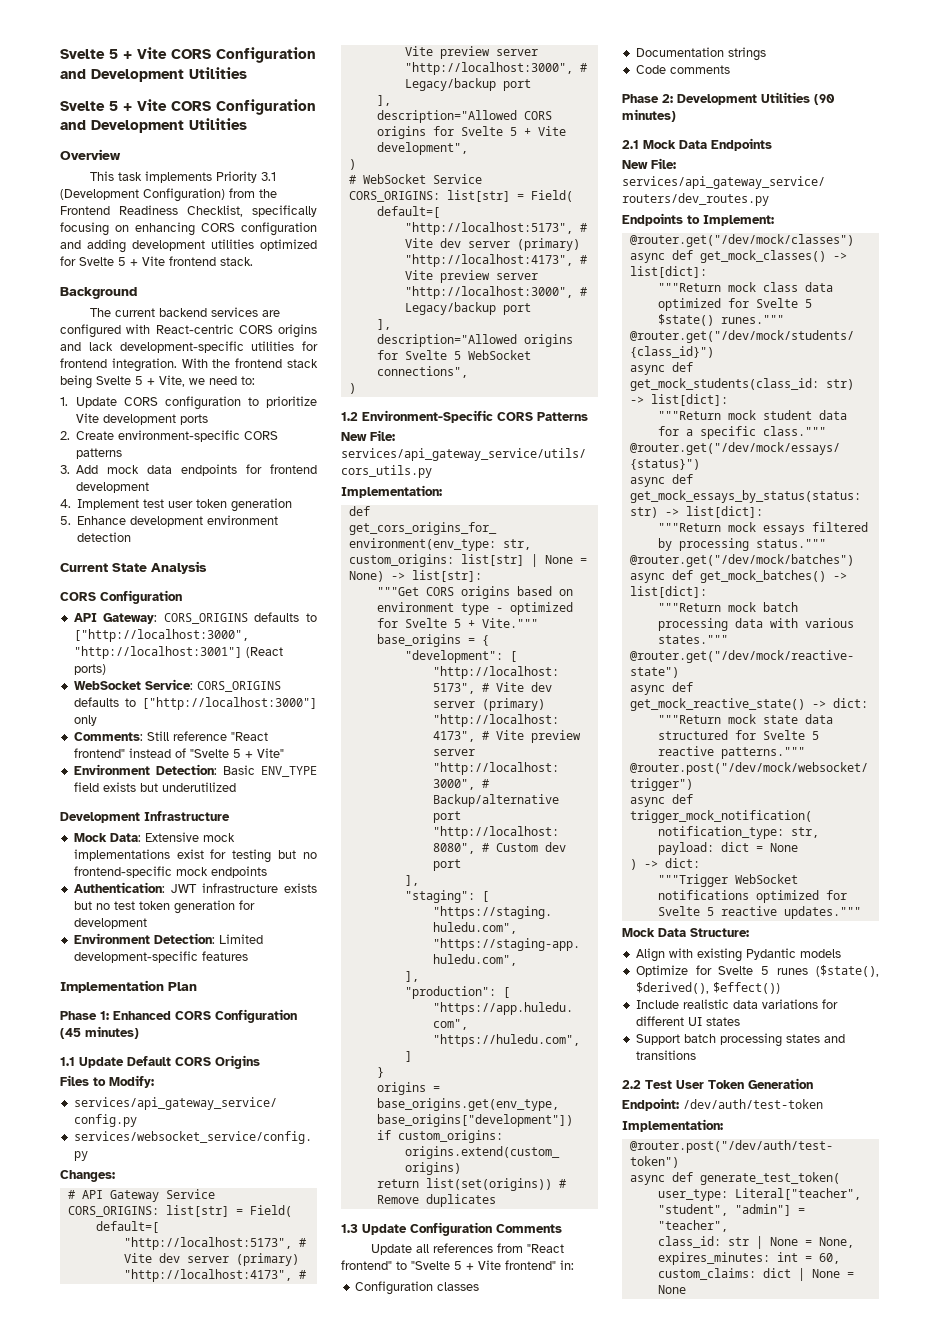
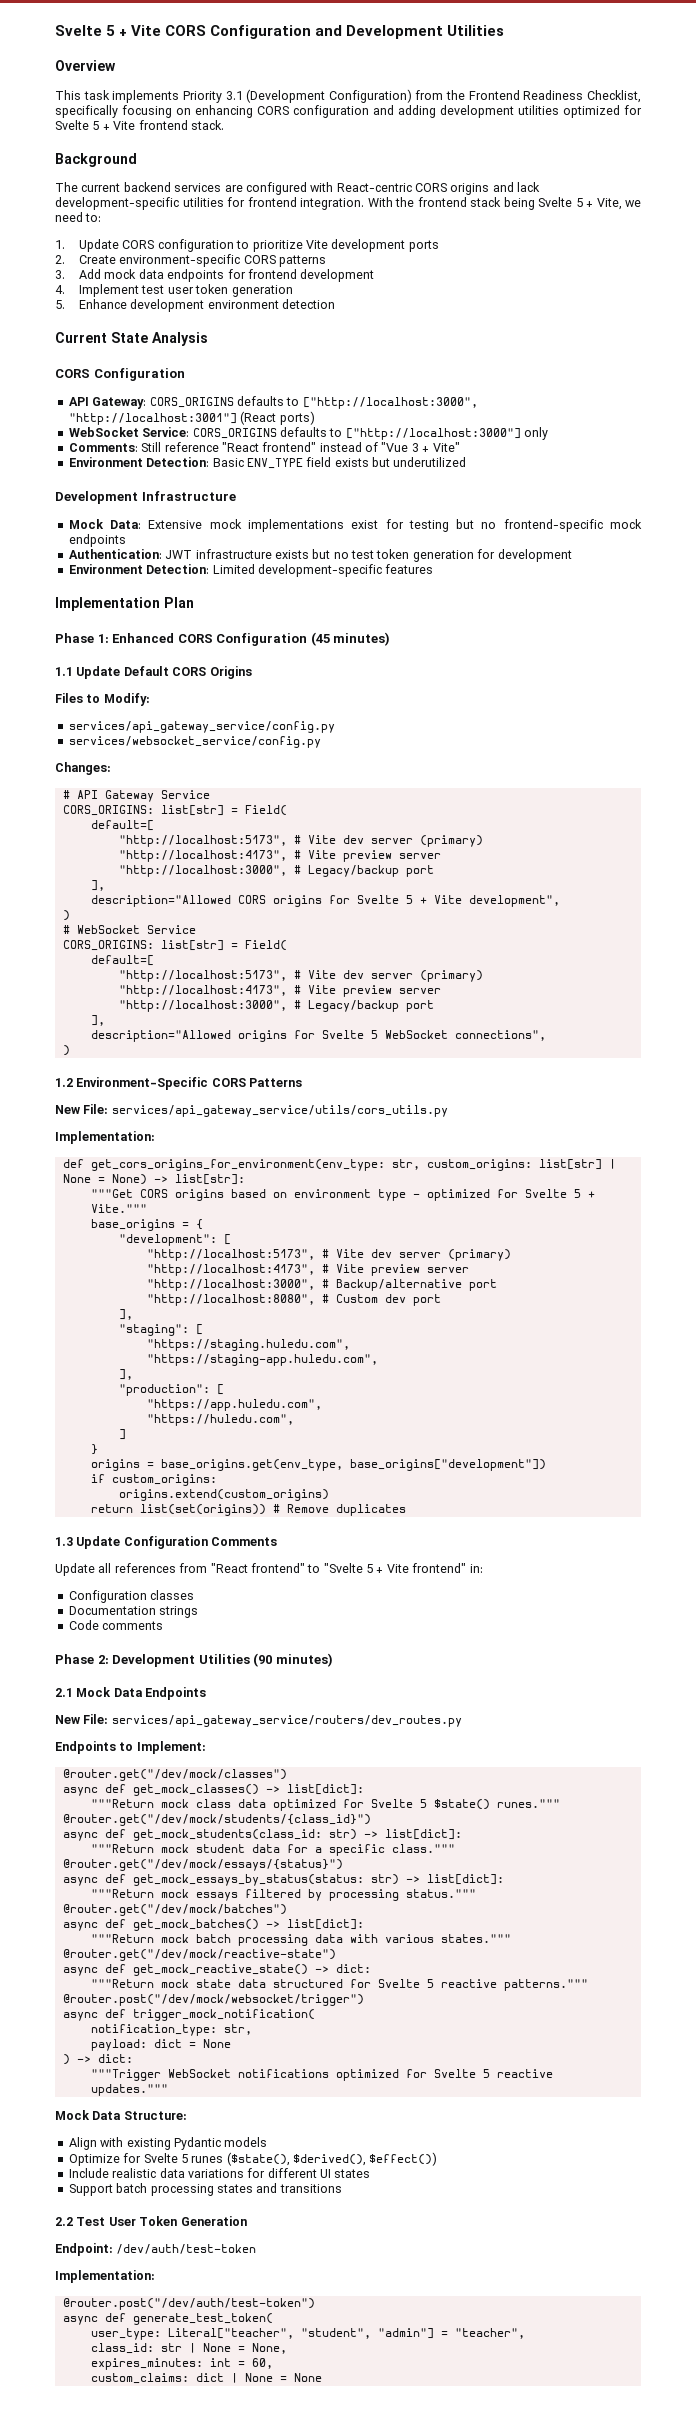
[60,47,316,63] [60,67,247,82] [60,99,316,115] [60,118,247,133] Svelte 5 + Vite CORS Configuration and Development Utilities // Svelte 5 + Vite CORS Configuration and Development Utilities -> [55,25,505,39] Svelte 5 + Vite CORS Configuration and Development Utilities
[189,749,241,758] "Svelte 5 -> [381,442,419,452] "Vue 3

